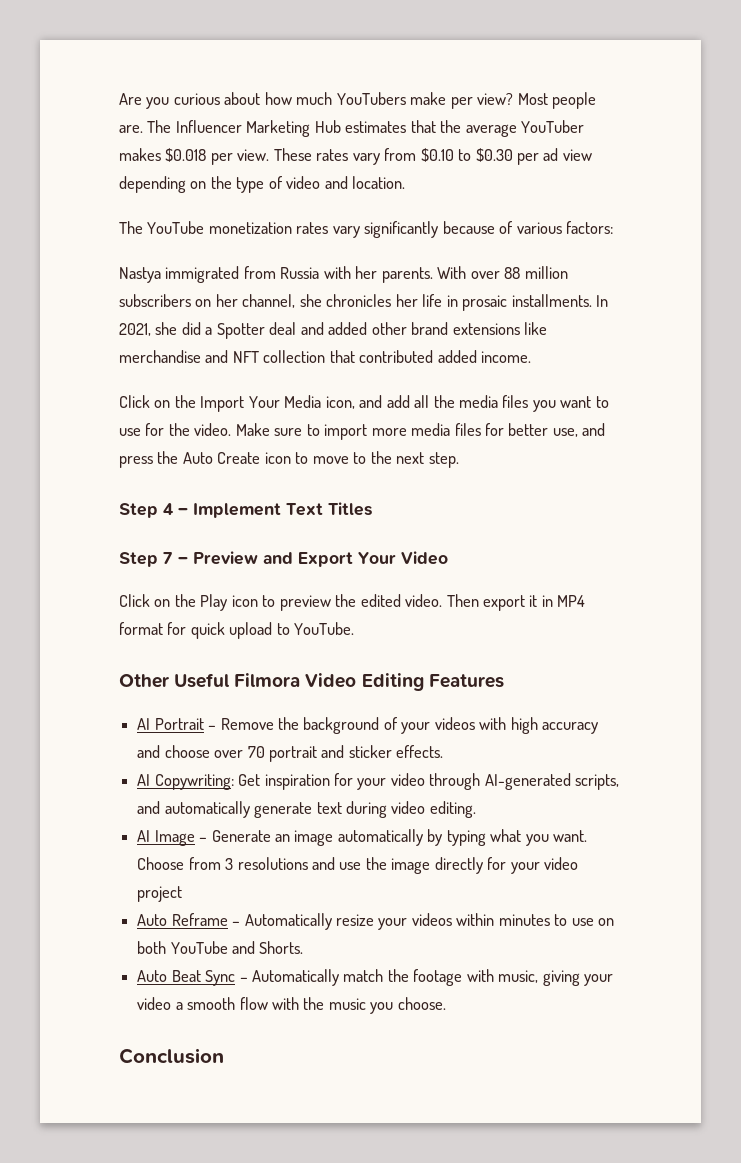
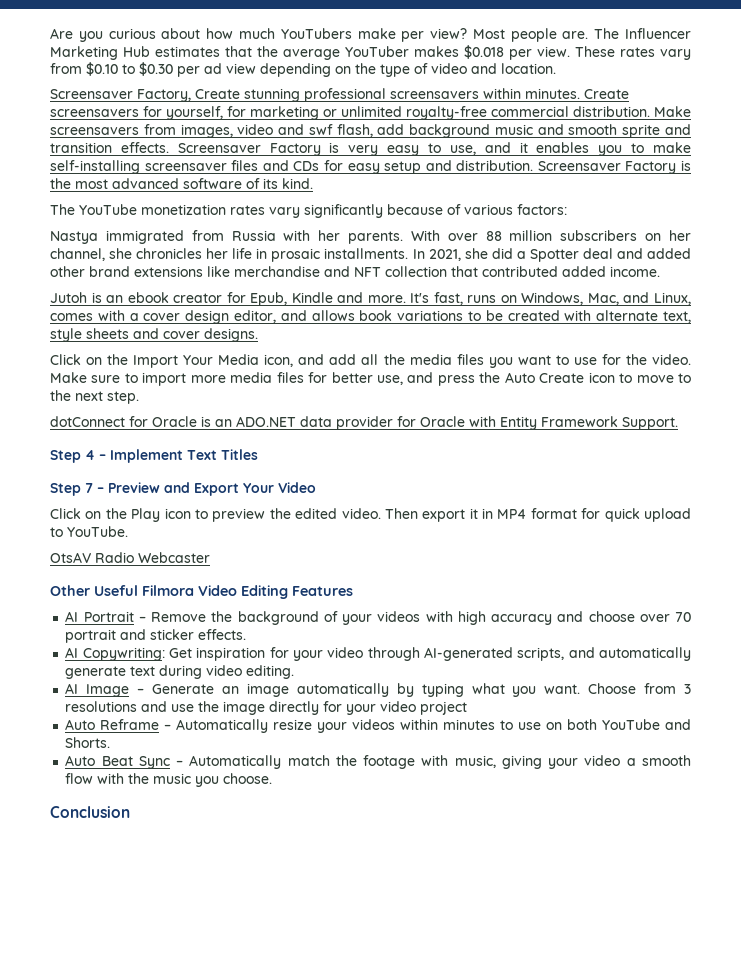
(406, 182) none -> [50,88,629,102] [50,106,691,120] [50,124,691,138] [50,142,691,156] [50,160,691,174] [50,178,313,189] // Screensaver Factory, Create stunning professional screensavers within minutes. Create screensavers for yourself, for marketing or unlimited royalty-free commercial distribution. Make screensavers from images, video and swf flash, add background music and smooth sprite and transition effects. Screensaver Factory is very easy to use, and it enables you to make self-installing screensaver files and CDs for easy setup and distribution. Screensaver Factory is the most advanced software of its kind.
(532, 357) none -> [50,292,691,306] [50,310,691,324] [50,328,258,342] // Jutoh is an ebook creator for Epub, Kindle and more. It's fast, runs on Windows, Mac, and Linux, comes with a cover design editor, and allows book variations to be created with alternate text, style sheets and cover designs.
(459, 460) none -> [50,416,678,430] // dotConnect for Oracle is an ADO.NET data provider for Oracle with Entity Framework Support.
(355, 628) none -> [50,552,210,563] // OtsAV Radio Webcaster

